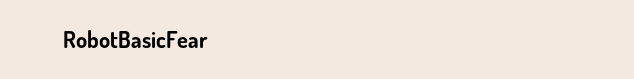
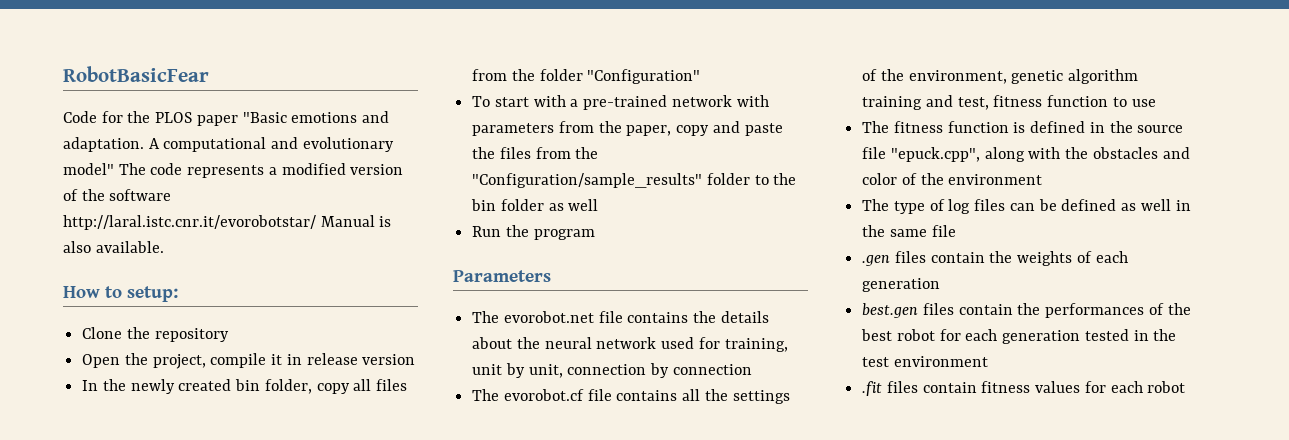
(208, 39) none -> [63,111,390,126] [63,137,394,152] [63,163,404,178] [63,189,172,201] [63,215,392,230] [63,241,164,253] [63,286,179,302] [82,327,229,342] [82,353,416,369] [82,379,408,394] [472,69,701,84] [472,95,769,110] [472,121,783,136] [472,147,599,159] [472,173,797,188] [471,199,599,211] [472,225,595,240] [453,270,551,282] [472,311,769,323] [472,337,788,352] [472,363,752,378] [472,389,790,404] [862,69,1139,84] [862,95,1156,110] [862,121,1184,133] [862,147,1190,162] [862,173,1043,185] [862,199,1191,214] [862,225,956,237] [862,251,1128,266] [862,278,941,292] [862,303,1191,318] [861,329,1177,344] [862,356,988,367] [862,381,1186,396] // Code for the PLOS paper "Basic emotions and adaptation. A computational and evolutionary model" The code represents a modified version of the software http://laral.istc.cnr.it/evorobotstar/ Manual is also available. // How to setup: // Clone the repository // Open the project, compile it in release version // In the newly created bin folder, copy all files from the folder "Configuration" // To start with a pre-trained network with parameters from the paper, copy and paste the files from the "Configuration/sample_results" folder to the bin folder as well // Run the program // Parameters // The evorobot.net file contains the details about the neural network used for training, unit by unit, connection by connection // The evorobot.cf file contains all the settings of the environment, genetic algorithm training and test, fitness function to use // The fitness function is defined in the source file "epuck.cpp", along with the obstacles and color of the environment // The type of log files can be defined as well in the same file // .gen files contain the weights of each generation // best.gen files contain the performances of the best robot for each generation tested in the test environment // .fit files contain fitness values for each robot

